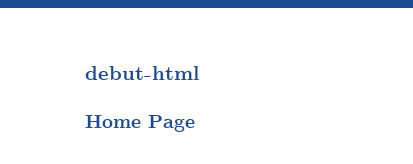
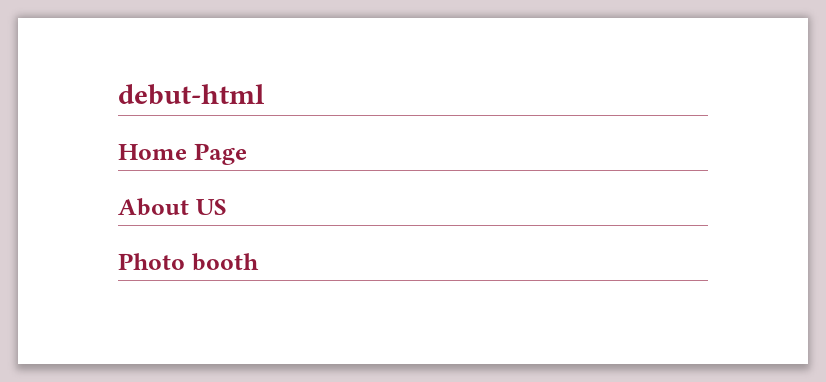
(195, 123) none -> [118,198,227,216] [118,253,259,271] // About US // Photo booth

